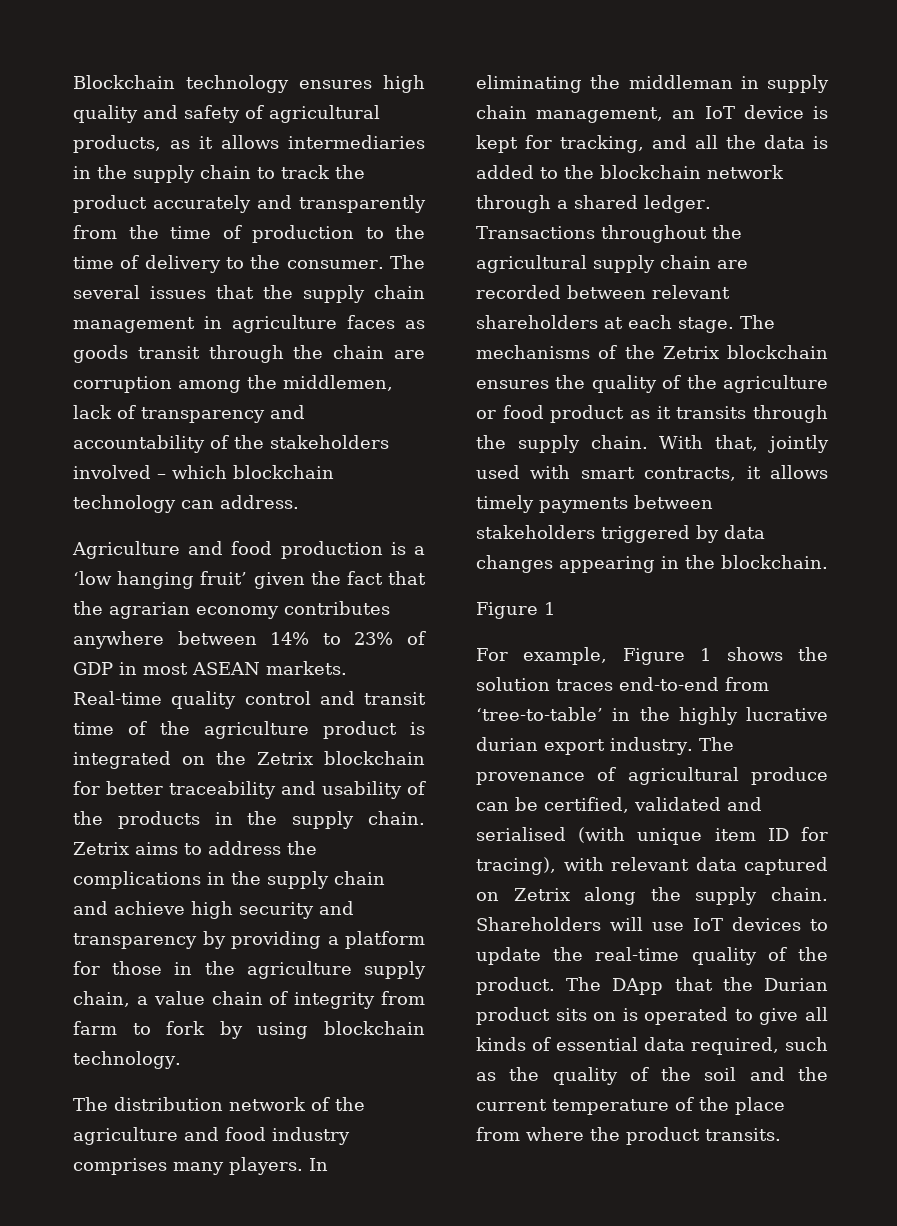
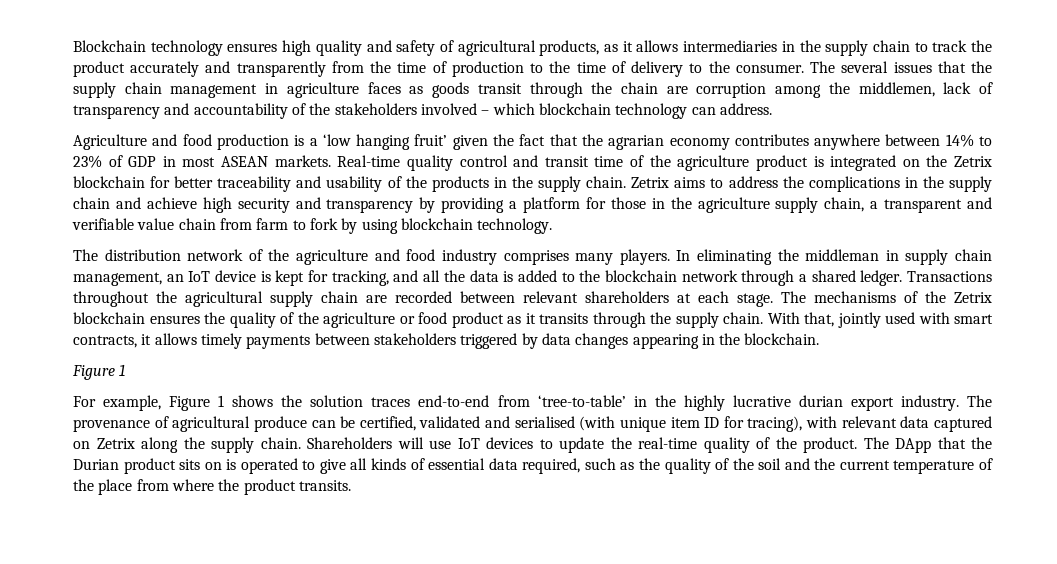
[153,991,376,1009] value chain of integrity -> [884,197,992,213] [72,218,216,230] transparent and verifiable value chain

